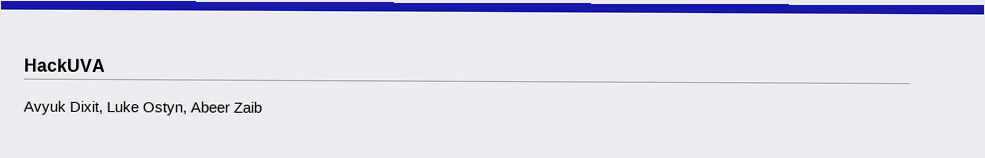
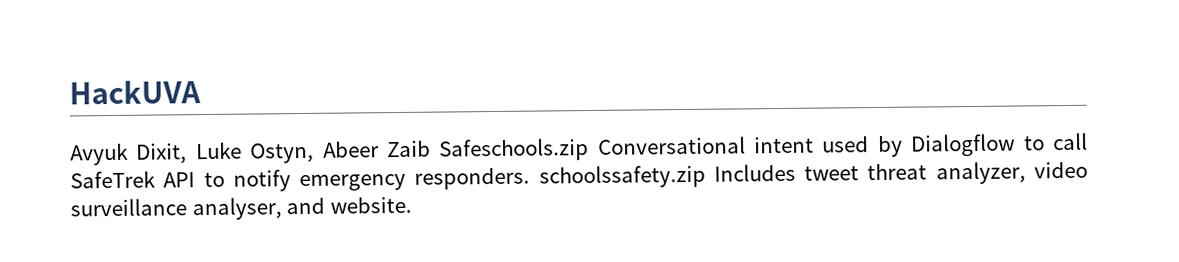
(263, 107) none -> [439,132,1088,162] [70,161,1088,192] [70,196,412,221] Safeschools.zip Conversational intent used by Dialogflow to call SafeTrek API to notify emergency responders. schoolssafety.zip Includes tweet threat analyzer, video surveillance analyser, and website.

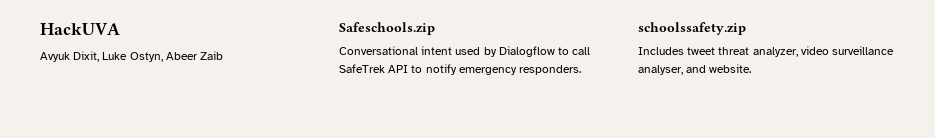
(431, 149) none -> (224, 55) //
(590, 150) none -> (435, 28) //
(531, 178) none -> (582, 70) //
(706, 176) none -> (746, 28) //

